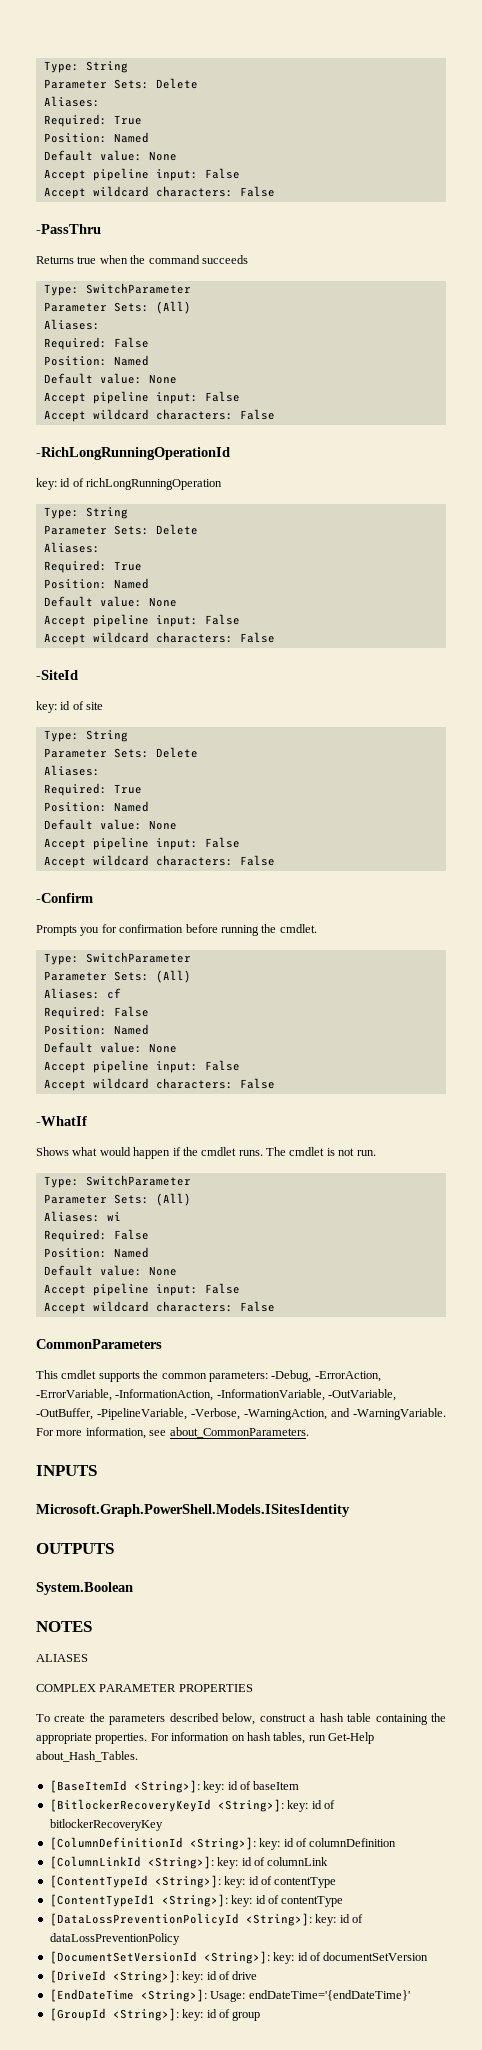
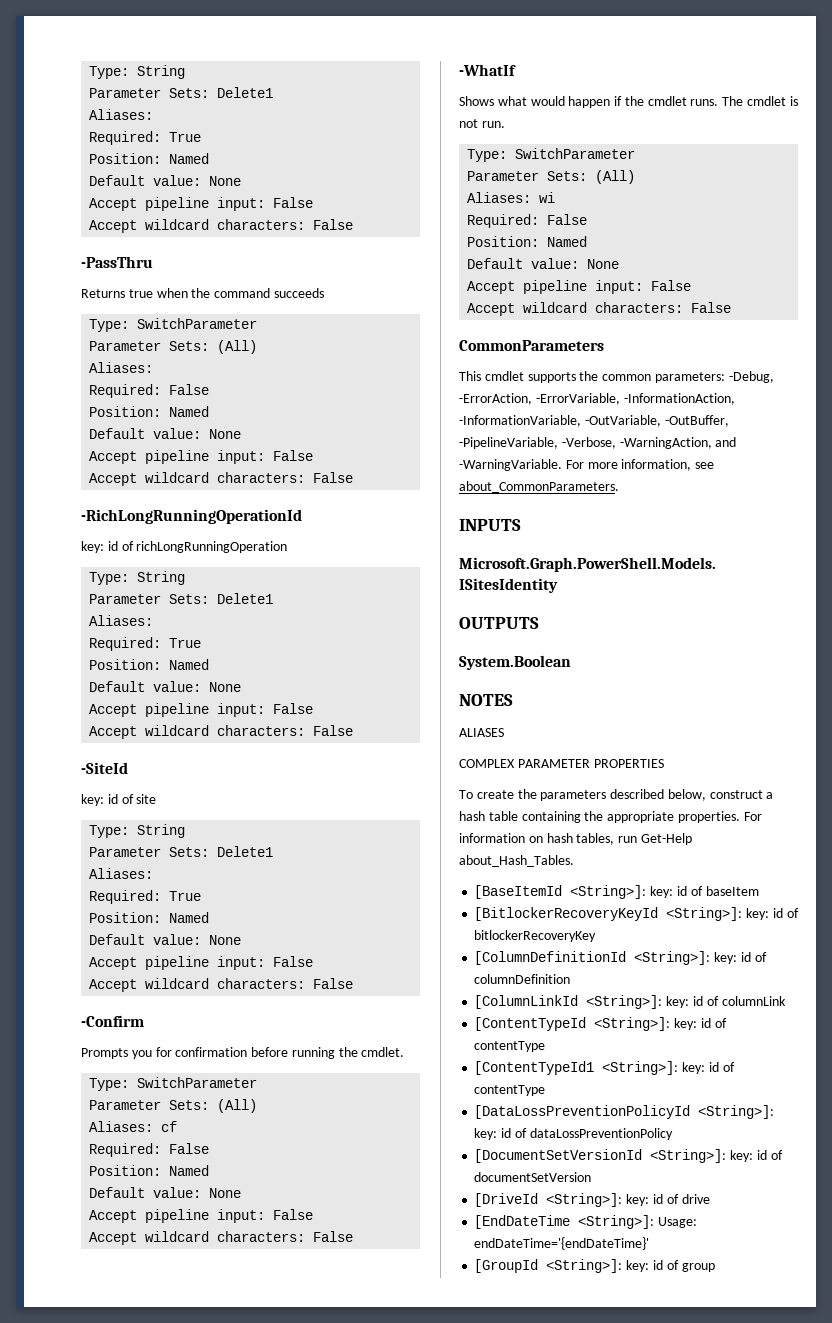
[43,61,128,73] [43,78,198,89] Type: String // Parameter Sets: Delete -> [89,65,186,79] [89,87,274,98] Type: String // Parameter Sets: Delete1
[155,524,198,535] Delete -> [217,593,274,604] Delete1
[155,747,198,758] Delete -> [217,846,274,857] Delete1

